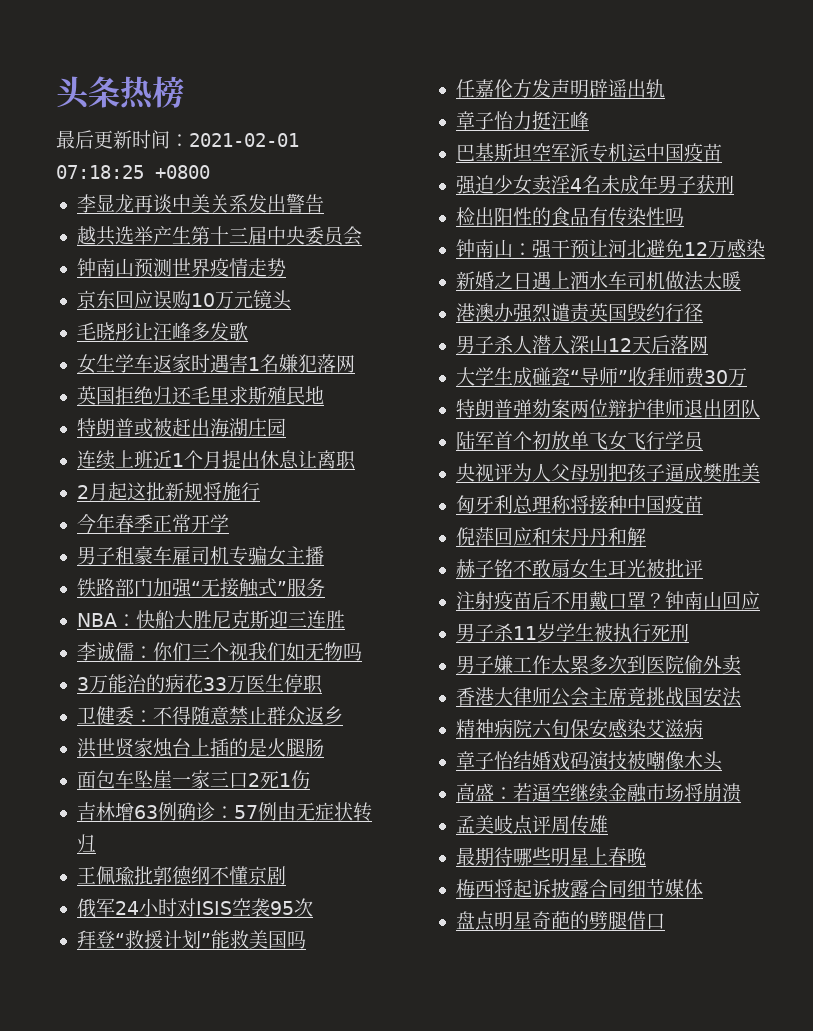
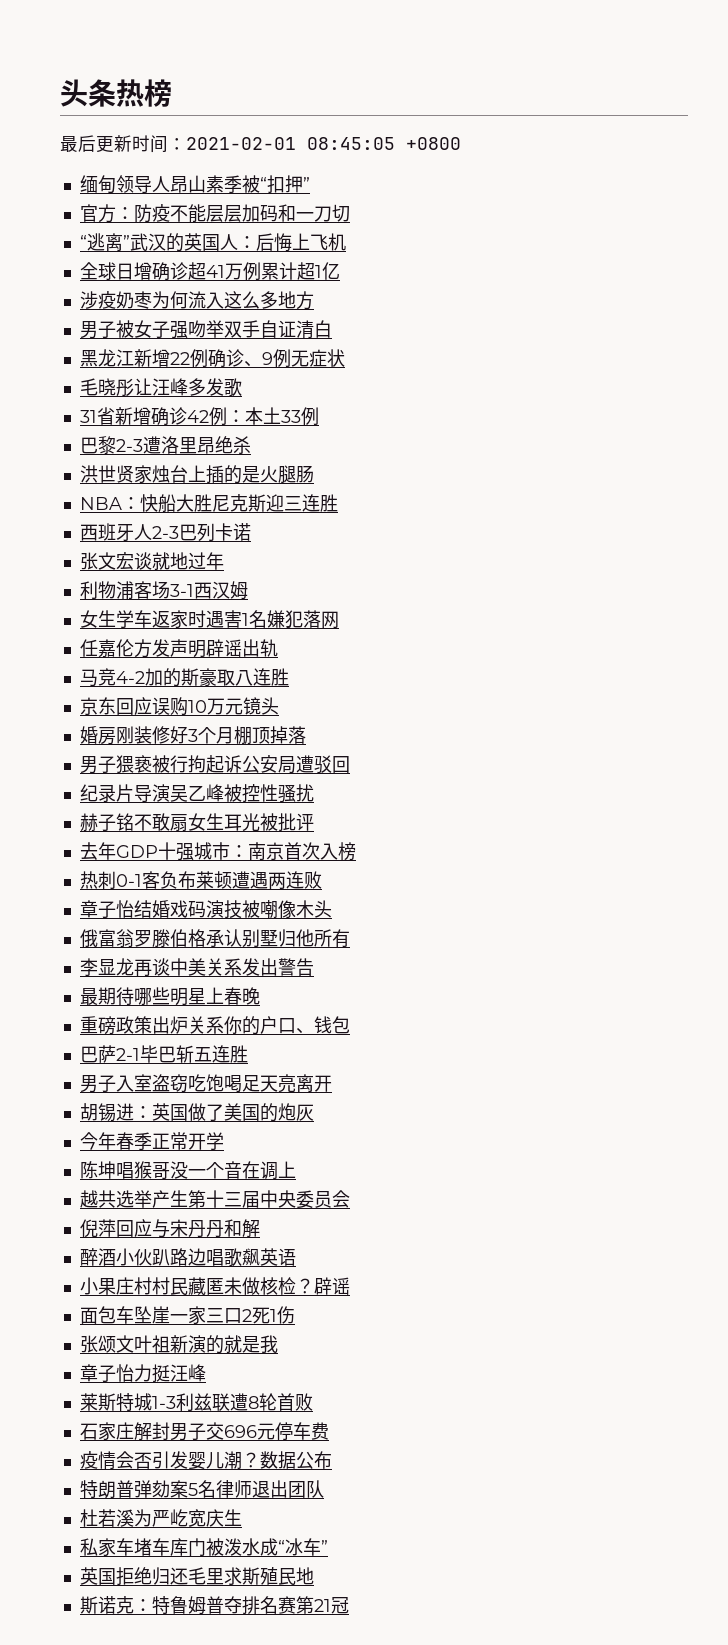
[56,165,144,179] 07:18:25 -> [307,137,395,150] 08:45:05
(210, 172) none -> [79,175,310,194] [79,204,350,223] [79,233,346,252] [79,262,340,281] [79,291,314,310] [79,320,332,339] [79,349,345,368] [79,378,242,397] [79,407,319,426] [79,436,251,454] [79,465,314,484] [79,494,338,513] [79,523,251,542] [79,552,224,570] [79,581,248,600] [79,610,339,629] [79,639,278,658] [79,668,289,687] [79,697,279,716] [79,726,306,745] [79,755,350,774] [79,784,314,803] [79,813,314,832] [79,842,356,861] [79,871,322,890] [79,900,332,919] [79,929,350,948] // 缅甸领导人昂山素季被“扣押” // 官方：防疫不能层层加码和一刀切 // “逃离”武汉的英国人：后悔上飞机 // 全球日增确诊超41万例累计超1亿 // 涉疫奶枣为何流入这么多地方 // 男子被女子强吻举双手自证清白 // 黑龙江新增22例确诊、9例无症状 // 毛晓彤让汪峰多发歌 // 31省新增确诊42例：本土33例 // 巴黎2-3遭洛里昂绝杀 // 洪世贤家烛台上插的是火腿肠 // NBA：快船大胜尼克斯迎三连胜 // 西班牙人2-3巴列卡诺 // 张文宏谈就地过年 // 利物浦客场3-1西汉姆 // 女生学车返家时遇害1名嫌犯落网 // 任嘉伦方发声明辟谣出轨 // 马竞4-2加的斯豪取八连胜 // 京东回应误购10万元镜头 // 婚房刚装修好3个月棚顶掉落 // 男子猥亵被行拘起诉公安局遭驳回 // 纪录片导演吴乙峰被控性骚扰 // 赫子铭不敢扇女生耳光被批评 // 去年GDP十强城市：南京首次入榜 // 热刺0-1客负布莱顿遭遇两连败 // 章子怡结婚戏码演技被嘲像木头 // 俄富翁罗滕伯格承认别墅归他所有
(324, 203) none -> [79,987,260,1006] [79,1016,350,1035] [79,1045,248,1063] [79,1074,332,1093] [79,1103,314,1122] [79,1132,224,1150] [79,1161,296,1180] // 最期待哪些明星上春晚 // 重磅政策出炉关系你的户口、钱包 // 巴萨2-1毕巴斩五连胜 // 男子入室盗窃吃饱喝足天亮离开 // 胡锡进：英国做了美国的炮灰 // 今年春季正常开学 // 陈坤唱猴哥没一个音在调上
[76,258,286,278] [76,290,292,310] [76,322,248,341] [76,354,355,374] 钟南山预测世界疫情走势 // 京东回应误购10万元镜头 // 毛晓彤让汪峰多发歌 // 女生学车返家时遇害1名嫌犯落网 -> [79,1219,260,1238] [79,1248,296,1267] [79,1277,350,1296] [79,1306,295,1325] [79,1335,278,1354] [79,1364,206,1383] [79,1393,313,1411] [79,1422,329,1441] [79,1451,332,1470] [79,1480,324,1499] [79,1509,242,1527] [79,1538,328,1557] 倪萍回应与宋丹丹和解 // 醉酒小伙趴路边唱歌飙英语 // 小果庄村村民藏匿未做核检？辟谣 // 面包车坠崖一家三口2死1伤 // 张颂文叶祖新演的就是我 // 章子怡力挺汪峰 // 莱斯特城1-3利兹联遭8轮首败 // 石家庄解封男子交696元停车费 // 疫情会否引发婴儿潮？数据公布 // 特朗普弹劾案5名律师退出团队 // 杜若溪为严屹宽庆生 // 私家车堵车库门被泼水成“冰车”
[76,418,286,438] [76,450,356,470] [76,482,260,501] [76,514,229,534] [76,546,324,566] [76,578,325,598] [76,610,345,629] [76,642,362,662] [76,674,323,694] [76,706,343,726] [76,738,324,758] [76,770,310,789] [76,802,372,822] [76,834,96,853] [76,866,286,886] [76,898,313,918] [76,930,306,949] [455,79,665,98] [455,111,589,130] [455,143,722,163] [455,175,734,195] [455,207,684,226] [455,239,765,259] [455,271,741,291] [455,303,703,323] [455,335,708,354] [455,367,747,387] [455,399,760,418] [455,431,705,451] [455,463,760,483] [455,495,703,515] [455,527,646,546] [455,559,703,579] [455,591,760,611] [455,623,689,643] [455,655,741,675] [455,687,742,707] [455,719,703,739] [455,751,723,771] [455,783,741,803] [455,815,608,835] [455,847,646,866] [455,878,703,898] [455,911,665,931] 特朗普或被赶出海湖庄园 // 连续上班近1个月提出休息让离职 // 2月起这批新规将施行 // 今年春季正常开学 // 男子租豪车雇司机专骗女主播 // 铁路部门加强“无接触式”服务 // NBA：快船大胜尼克斯迎三连胜 // 李诚儒：你们三个视我们如无物吗 // 3万能治的病花33万医生停职 // 卫健委：不得随意禁止群众返乡 // 洪世贤家烛台上插的是火腿肠 // 面包车坠崖一家三口2死1伤 // 吉林增63例确诊：57例由无症状转归 // 王佩瑜批郭德纲不懂京剧 // 俄军24小时对ISIS空袭95次 // 拜登“救援计划”能救美国吗 // 任嘉伦方发声明辟谣出轨 // 章子怡力挺汪峰 // 巴基斯坦空军派专机运中国疫苗 // 强迫少女卖淫4名未成年男子获刑 // 检出阳性的食品有传染性吗 // 钟南山：强干预让河北避免12万感染 // 新婚之日遇上洒水车司机做法太暖 // 港澳办强烈谴责英国毁约行径 // 男子杀人潜入深山12天后落网 // 大学生成碰瓷“导师”收拜师费30万 // 特朗普弹劾案两位辩护律师退出团队 // 陆军首个初放单飞女飞行学员 // 央视评为人父母别把孩子逼成樊胜美 // 匈牙利总理称将接种中国疫苗 // 倪萍回应和宋丹丹和解 // 赫子铭不敢扇女生耳光被批评 // 注射疫苗后不用戴口罩？钟南山回应 // 男子杀11岁学生被执行死刑 // 男子嫌工作太累多次到医院偷外卖 // 香港大律师公会主席竟挑战国安法 // 精神病院六旬保安感染艾滋病 // 章子怡结婚戏码演技被嘲像木头 // 高盛：若逼空继续金融市场将崩溃 // 孟美岐点评周传雄 // 最期待哪些明星上春晚 // 梅西将起诉披露合同细节媒体 // 盘点明星奇葩的劈腿借口 -> [79,1596,349,1615] 斯诺克：特鲁姆普夺排名赛第21冠

